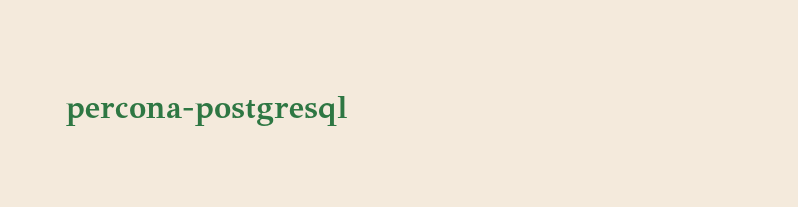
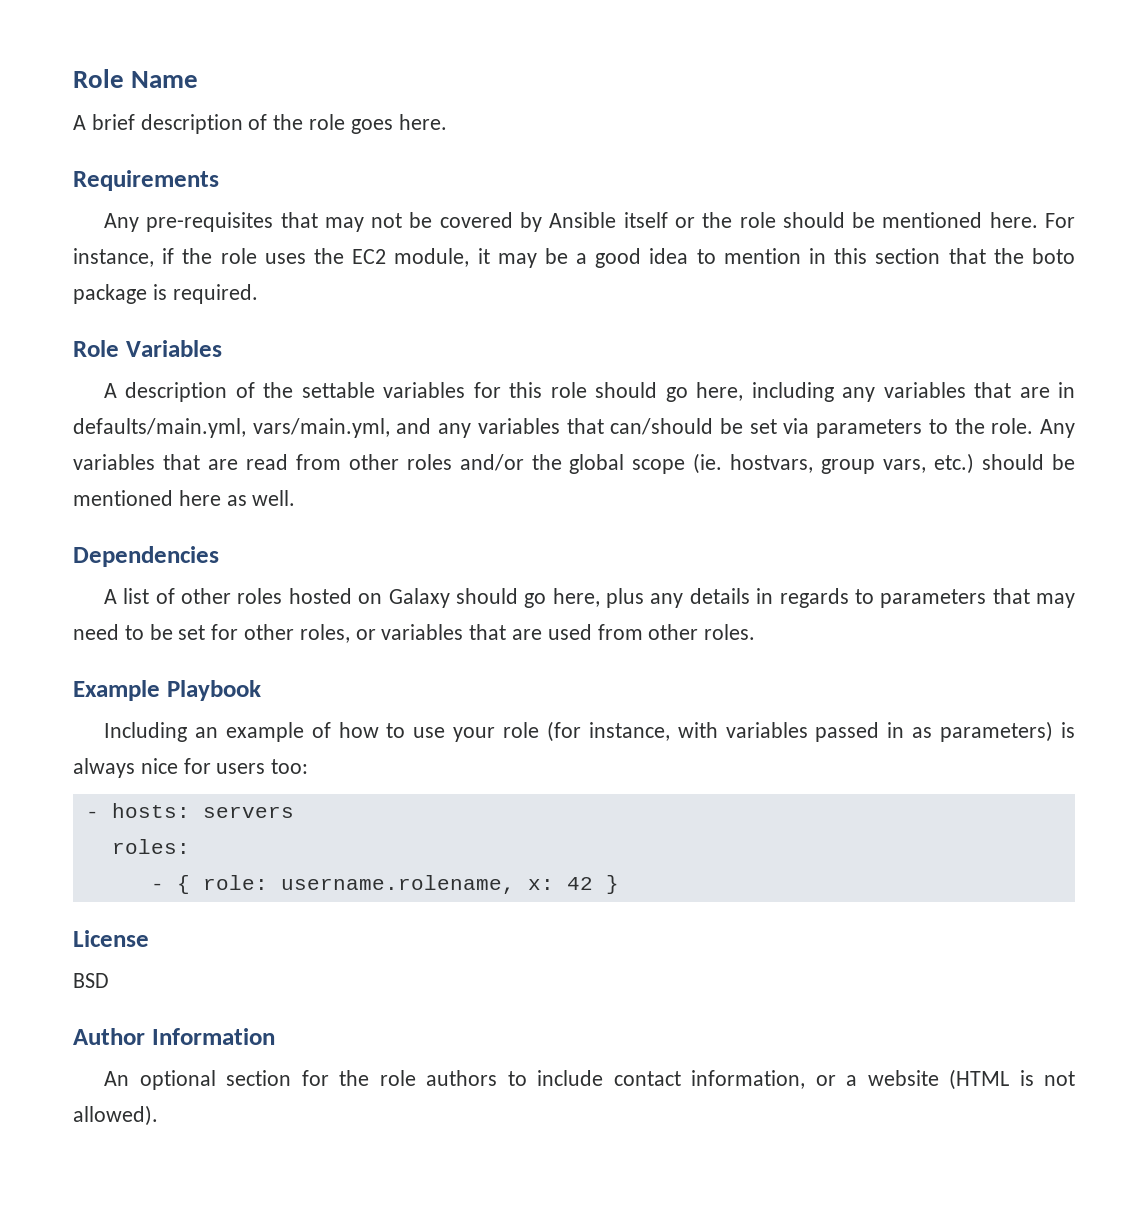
[66,96,347,126] percona-postgresql -> [73,69,199,88] [73,114,447,134] [73,170,219,191] [104,212,1076,232] [73,248,1075,268] [73,284,258,304] [73,340,222,357] [104,382,1075,402] [73,418,1075,438] [73,453,1076,474] [73,490,296,506] [73,546,219,567] [104,588,1075,608] [73,624,756,643] [73,680,261,701] [104,721,1075,742] [73,758,309,778] [85,803,294,818] [111,839,190,854] [150,875,619,894] [73,930,149,947] [73,973,109,988] [73,1028,275,1045] [104,1069,1075,1090] [73,1105,158,1126] Role Name // A brief description of the role goes here. // Requirements // Any pre-requisites that may not be covered by Ansible itself or the role should be mentioned here. For instance, if the role uses the EC2 module, it may be a good idea to mention in this section that the boto package is required. // Role Variables // A description of the settable variables for this role should go here, including any variables that are in defaults/main.yml, vars/main.yml, and any variables that can/should be set via parameters to the role. Any variables that are read from other roles and/or the global scope (ie. hostvars, group vars, etc.) should be mentioned here as well. // Dependencies // A list of other roles hosted on Galaxy should go here, plus any details in regards to parameters that may need to be set for other roles, or variables that are used from other roles. // Example Playbook // Including an example of how to use your role (for instance, with variables passed in as parameters) is always nice for users too: // - hosts: servers // roles: // - { role: username.rolename, x: 42 } // License // BSD // Author Information // An optional section for the role authors to include contact information, or a website (HTML is not allowed).

